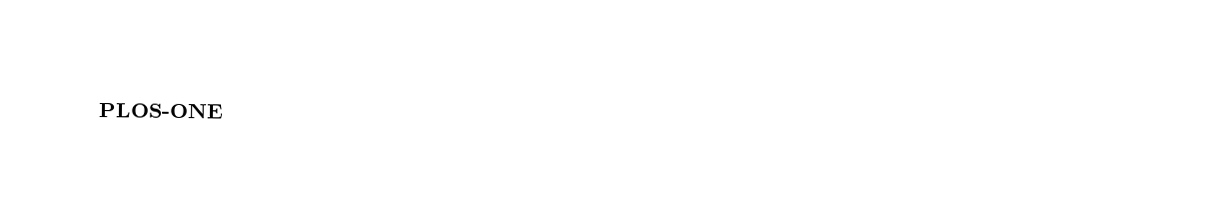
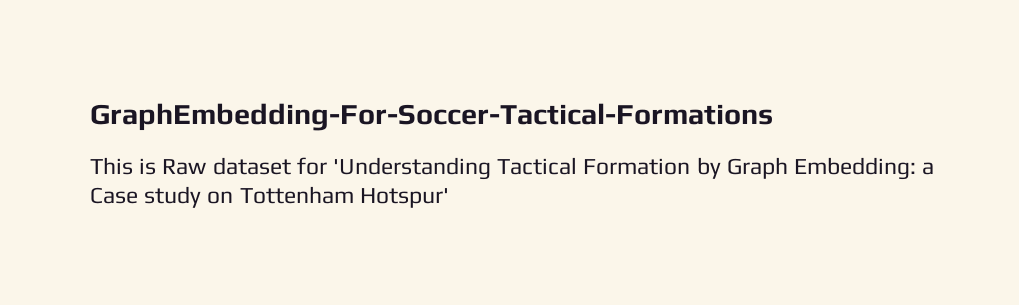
[98,102,223,119] PLOS-ONE -> [90,103,773,131] [90,157,935,180] [90,186,449,208] GraphEmbedding-For-Soccer-Tactical-Formations // This is Raw dataset for 'Understanding Tactical Formation by Graph Embedding: a Case study on Tottenham Hotspur'

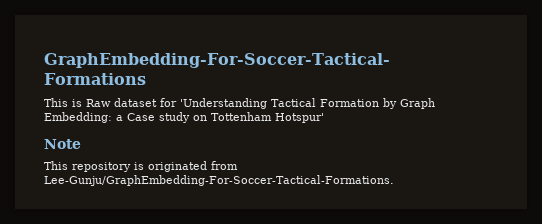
(449, 198) none -> [44,139,81,149] [44,161,238,172] [44,175,394,186] // Note // This repository is originated from Lee-Gunju/GraphEmbedding-For-Soccer-Tactical-Formations.

